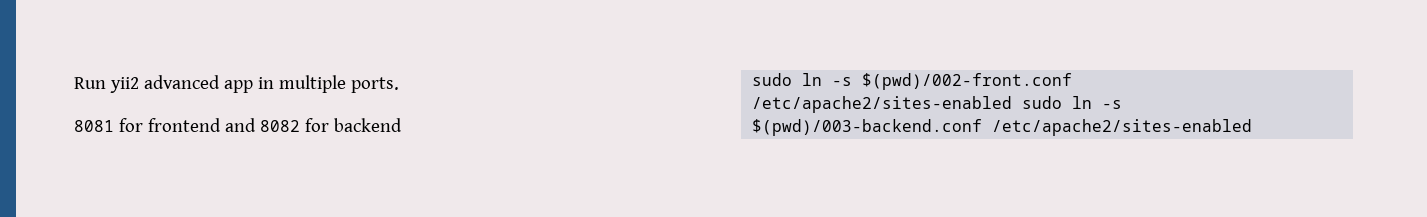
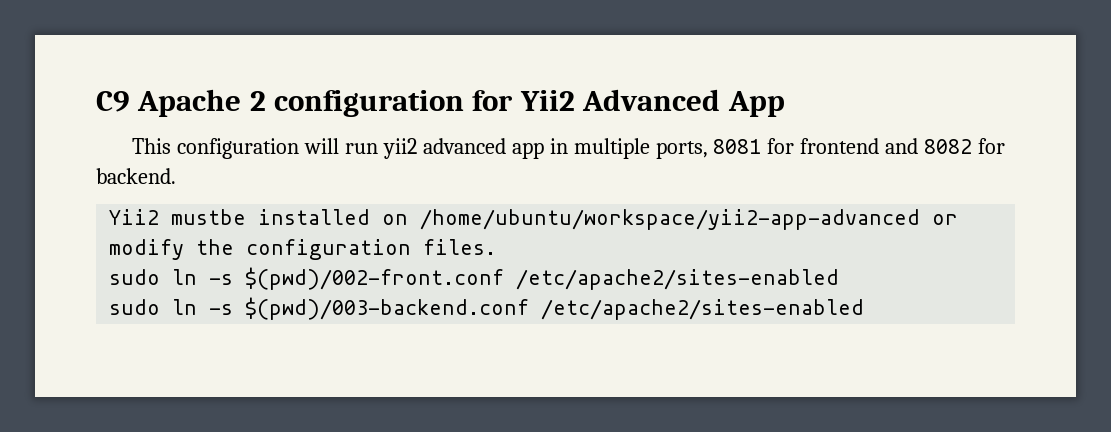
[74,77,106,89] Run -> [96,89,785,117] [132,138,378,159] C9 Apache 2 configuration for Yii2 Advanced App // This configuration will run
[350,77,399,93] ports. // -> [655,141,708,159] ports,
[333,118,402,132] backend -> [96,168,176,184] [109,209,959,230] [109,239,497,260] backend. // Yii2 mustbe installed on /home/ubuntu/workspace/yii2-app-advanced or modify the configuration files.
(1013, 104) none -> (840, 279) //

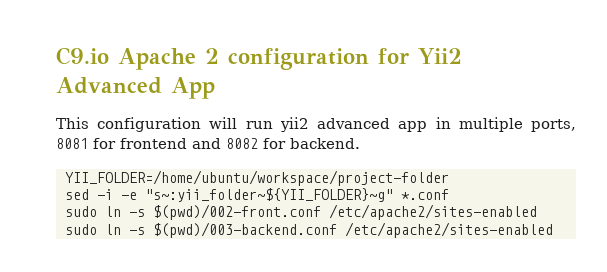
[96,91,130,112] C9 -> [56,47,109,65] C9.io
[109,209,959,230] [109,239,497,260] Yii2 mustbe installed on /home/ubuntu/workspace/yii2-app-advanced or modify the configuration files. -> [65,170,449,186] [65,188,449,202] YII_FOLDER=/home/ubuntu/workspace/project-folder // sed -i -e "s~:yii_folder~${YII_FOLDER}~g" *.conf

